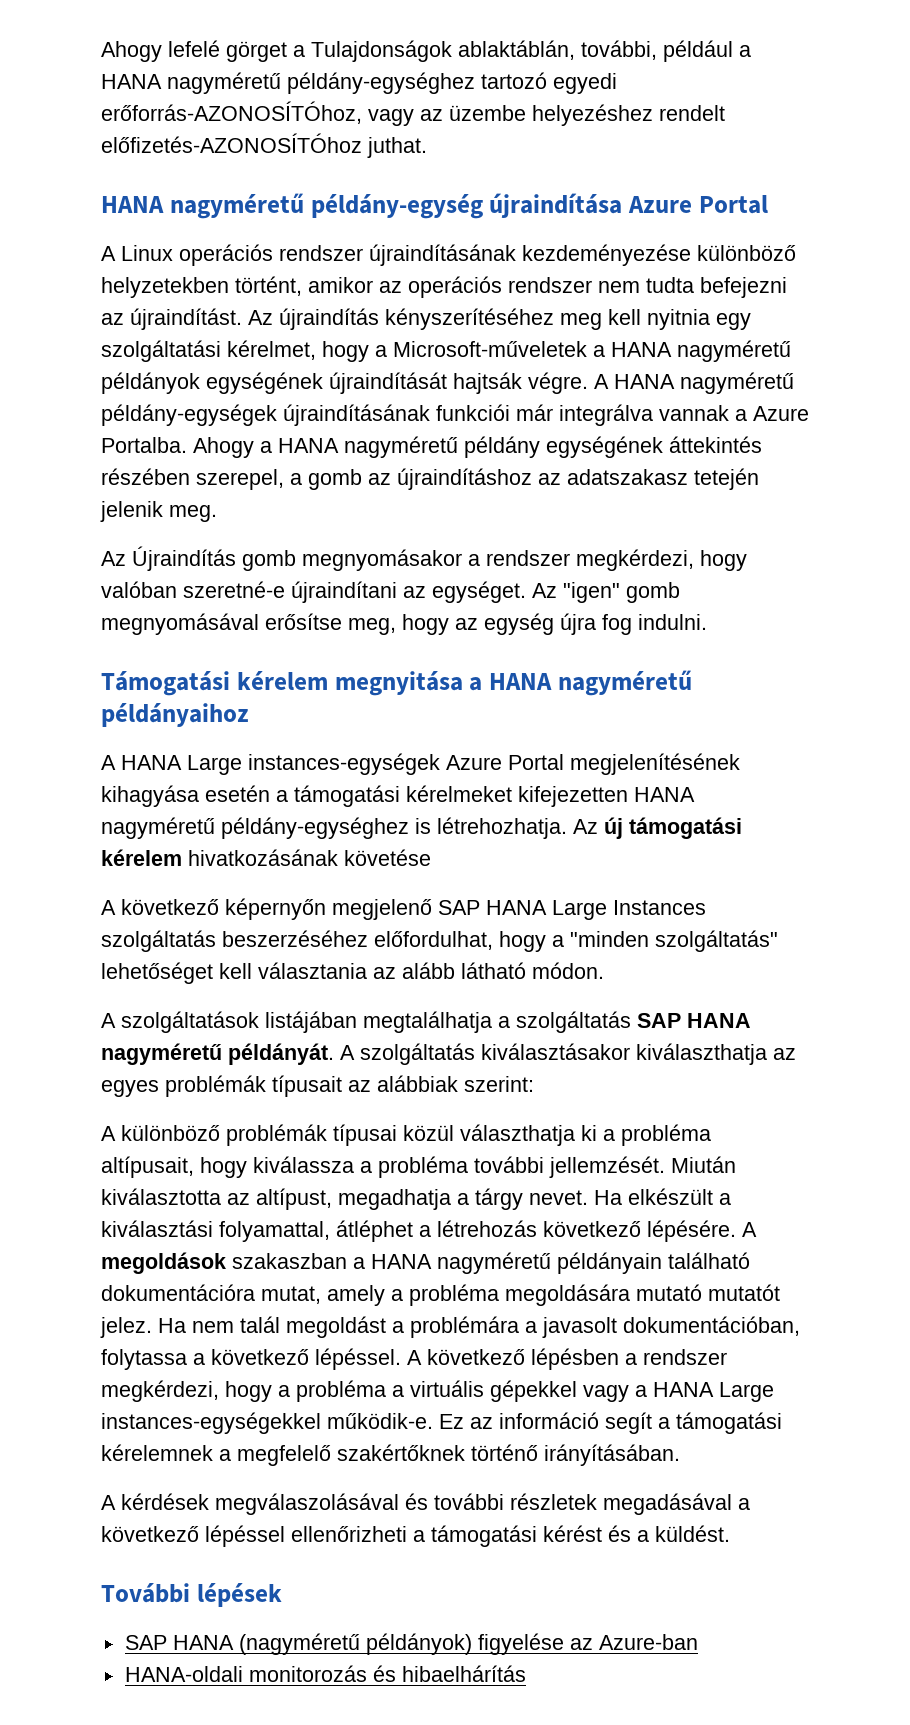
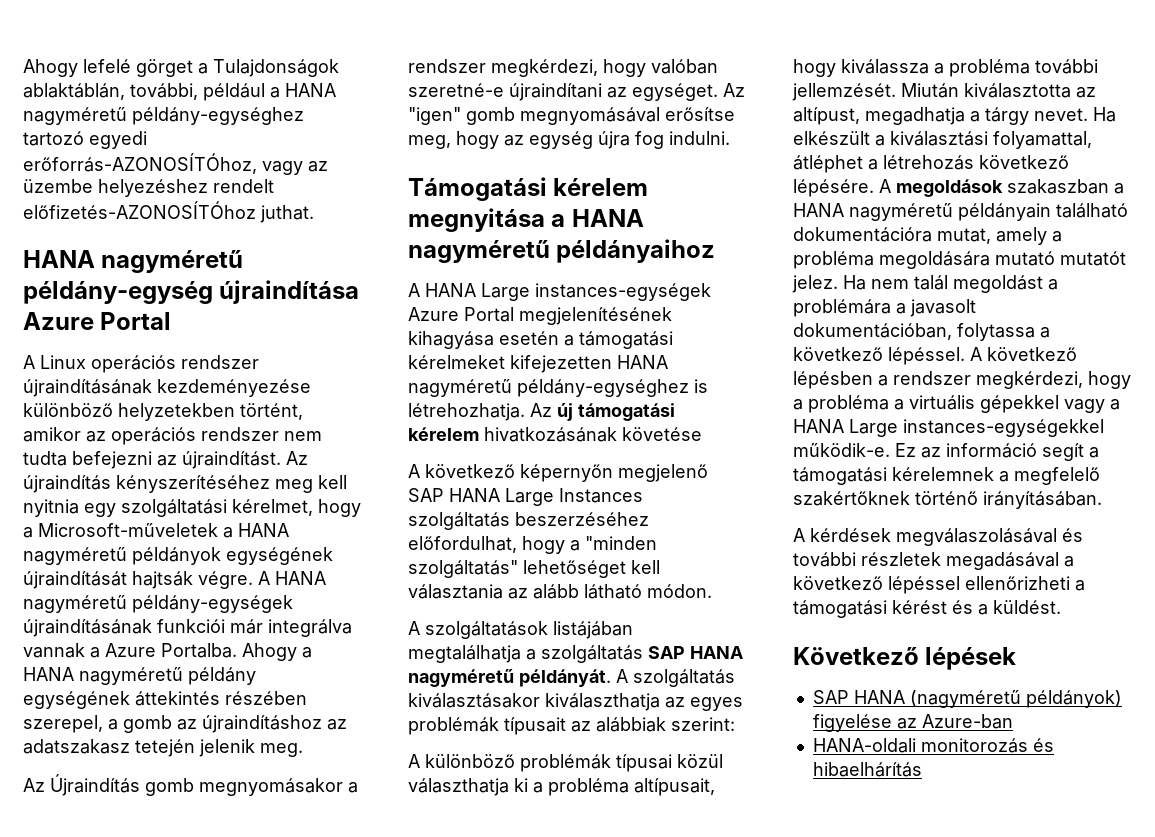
[101,1583,190,1603] További -> [793,647,919,665] Következő

